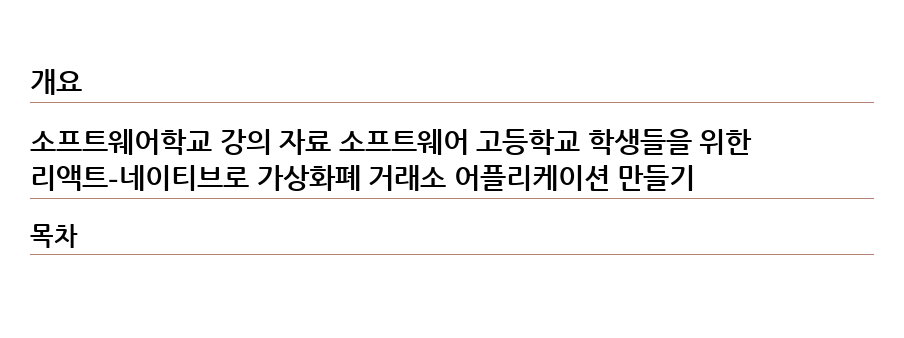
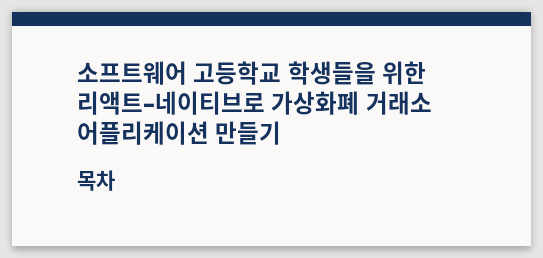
[30,69,82,95] [30,129,332,155] 개요 // 소프트웨어학교 강의 자료 -> (77, 73) none

